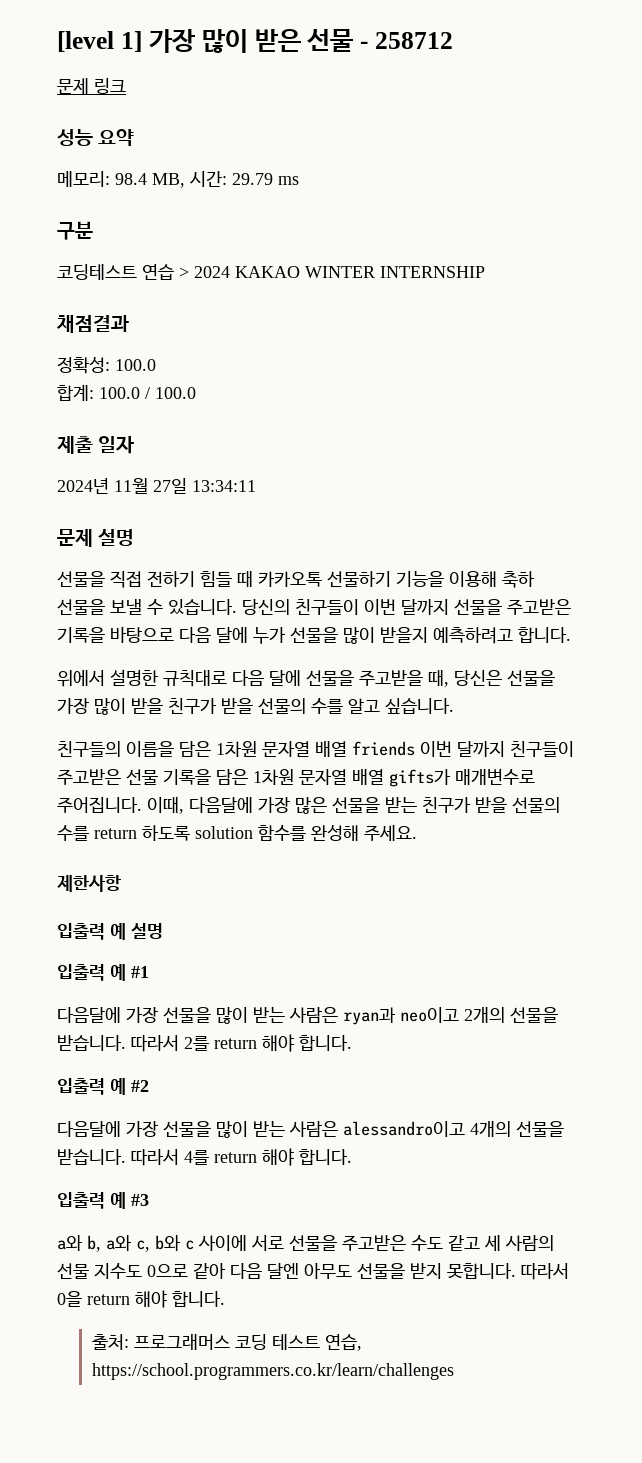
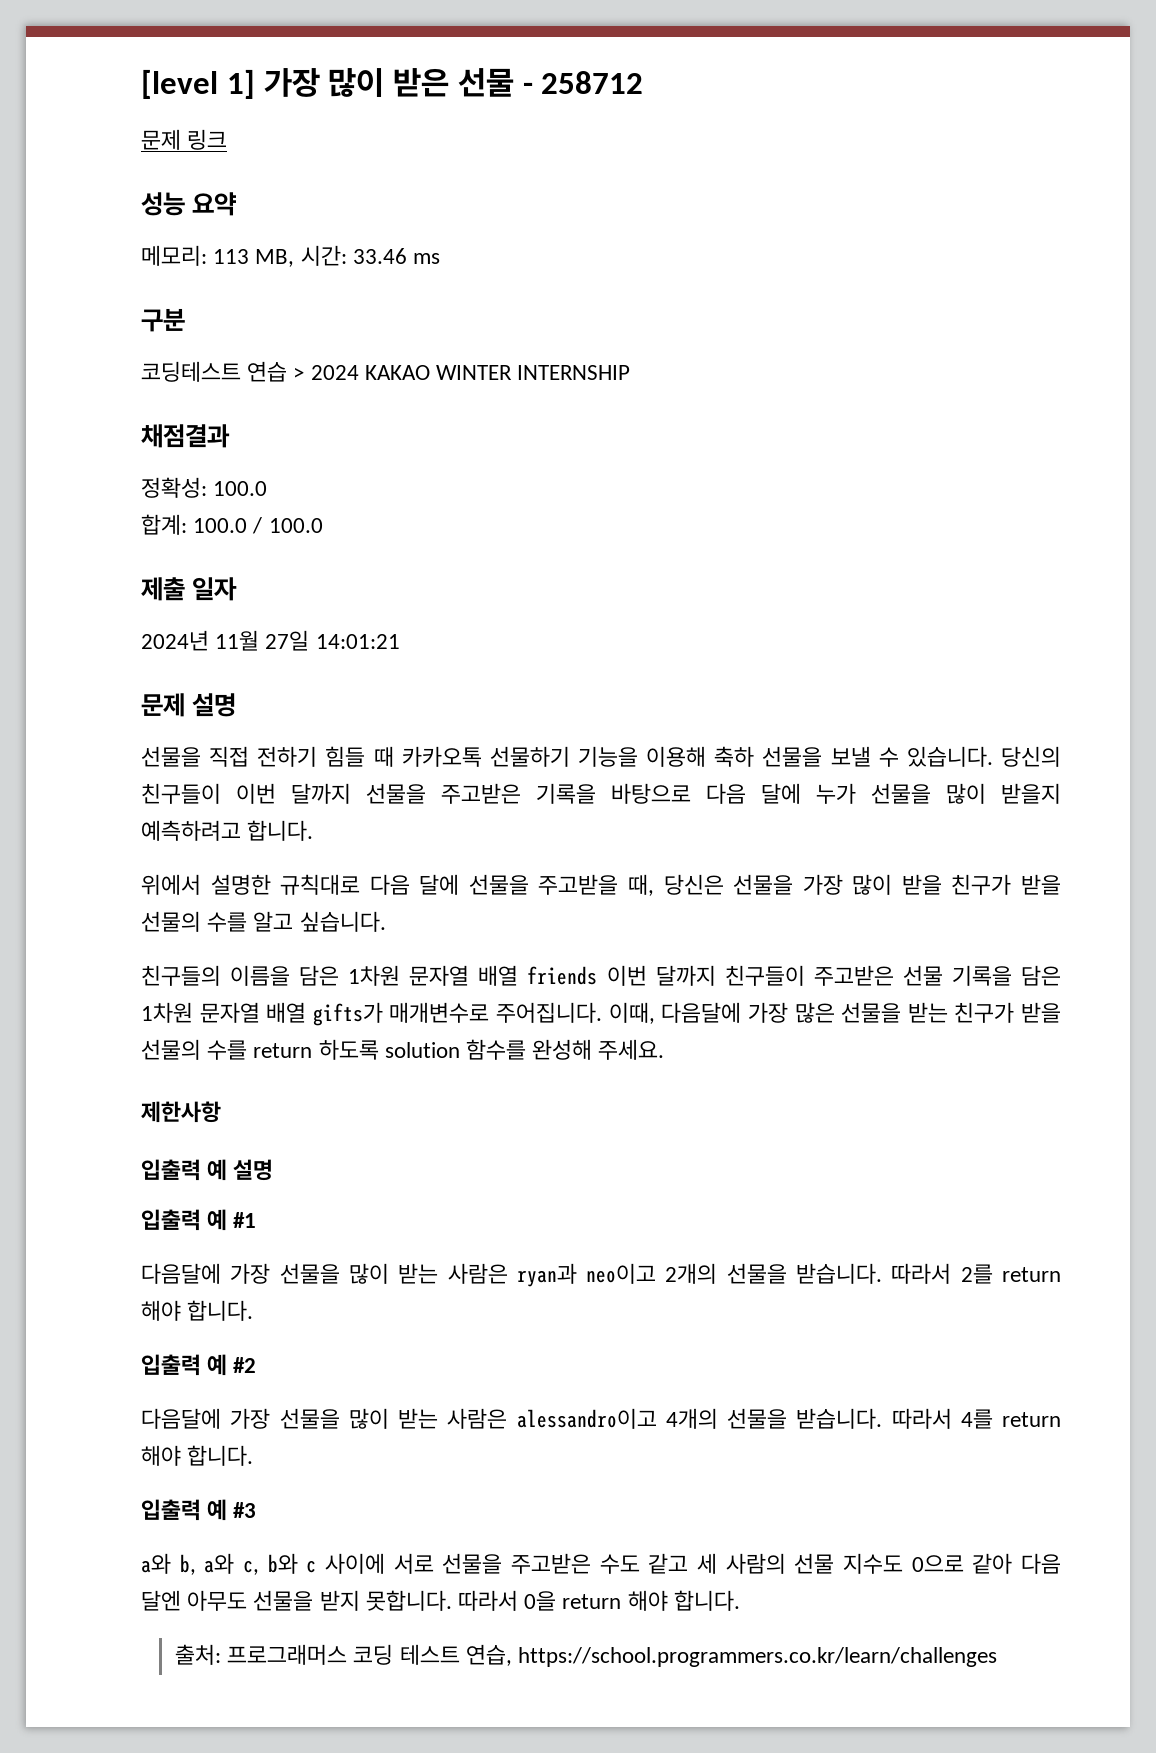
[115,173,147,185] 98.4 -> [213,249,250,264] 113
[232,173,273,185] 29.79 -> [352,248,407,264] 33.46
[192,480,256,492] 13:34:11 -> [315,634,400,649] 14:01:21

